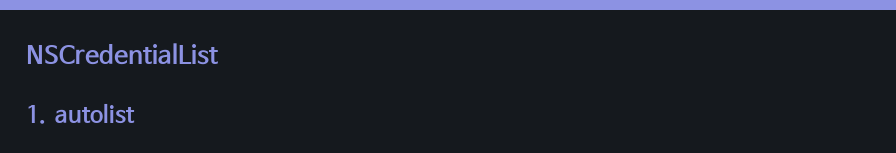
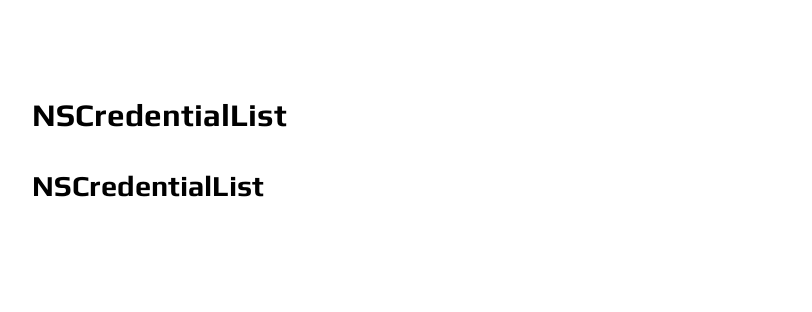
[26,103,135,124] 1. autolist -> [32,175,264,197] NSCredentialList

